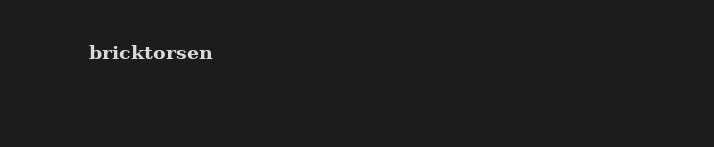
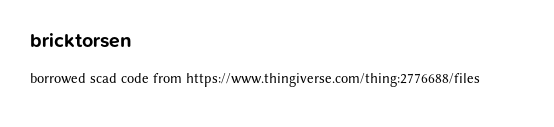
(213, 52) none -> [30,73,480,87] // borrowed scad code from https://www.thingiverse.com/thing:2776688/files

